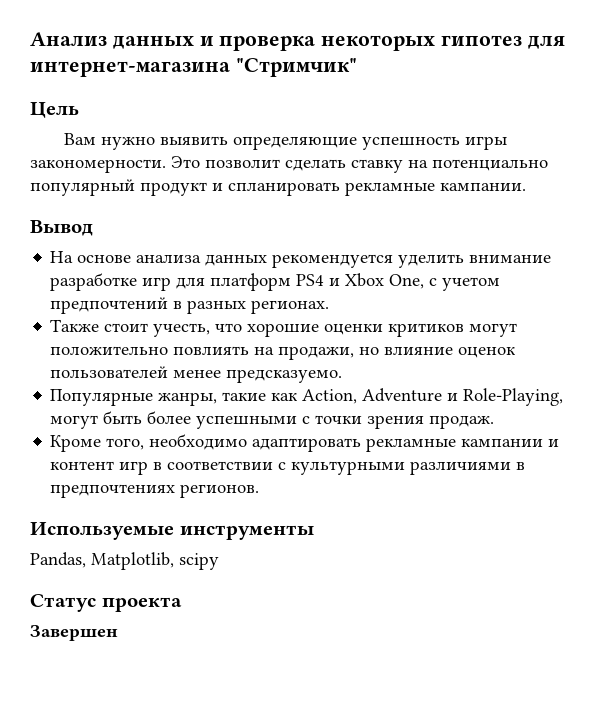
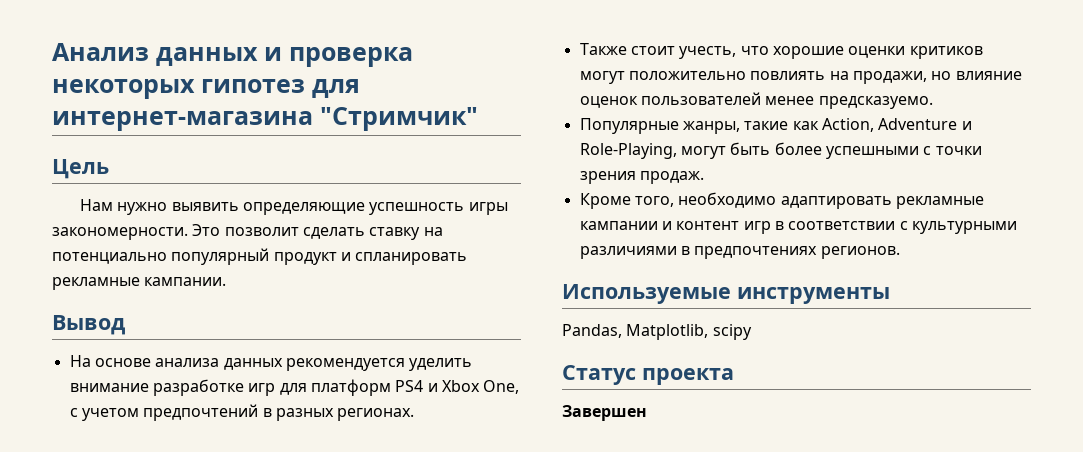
[64,133,97,145] Вам -> [79,199,113,211] Нам

